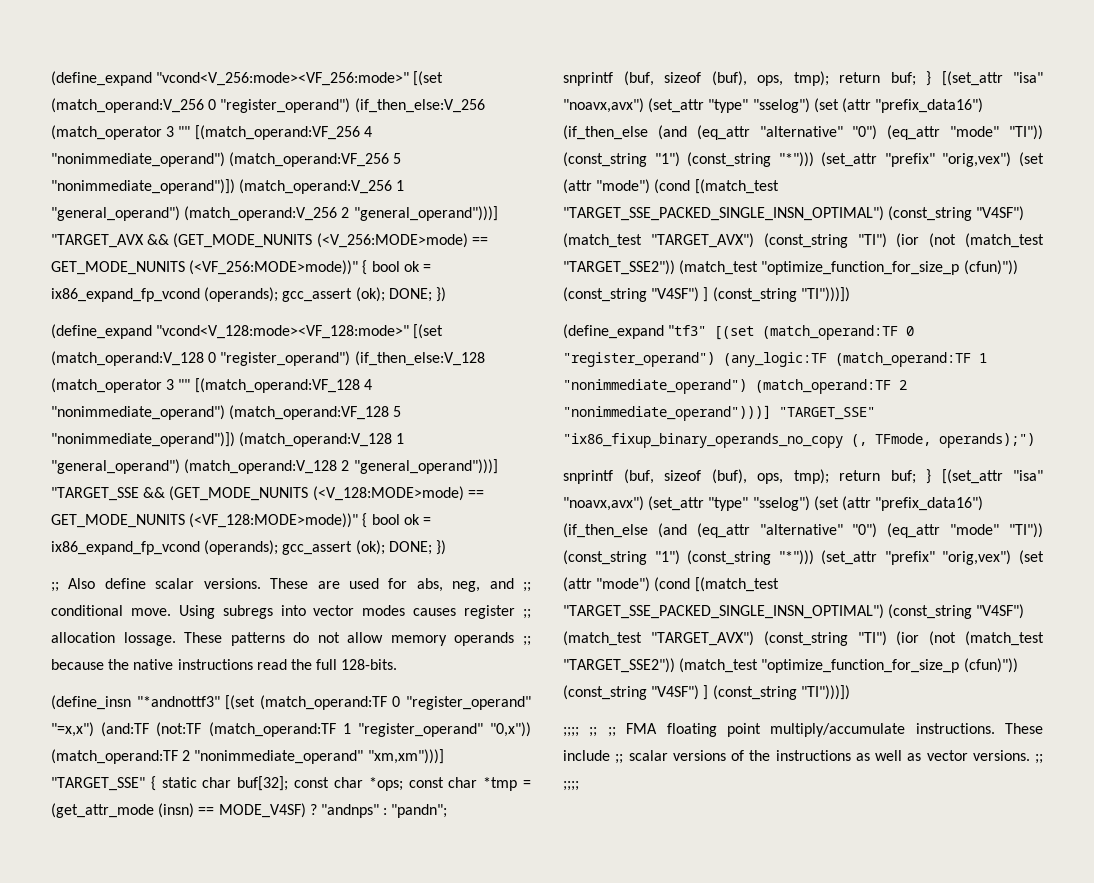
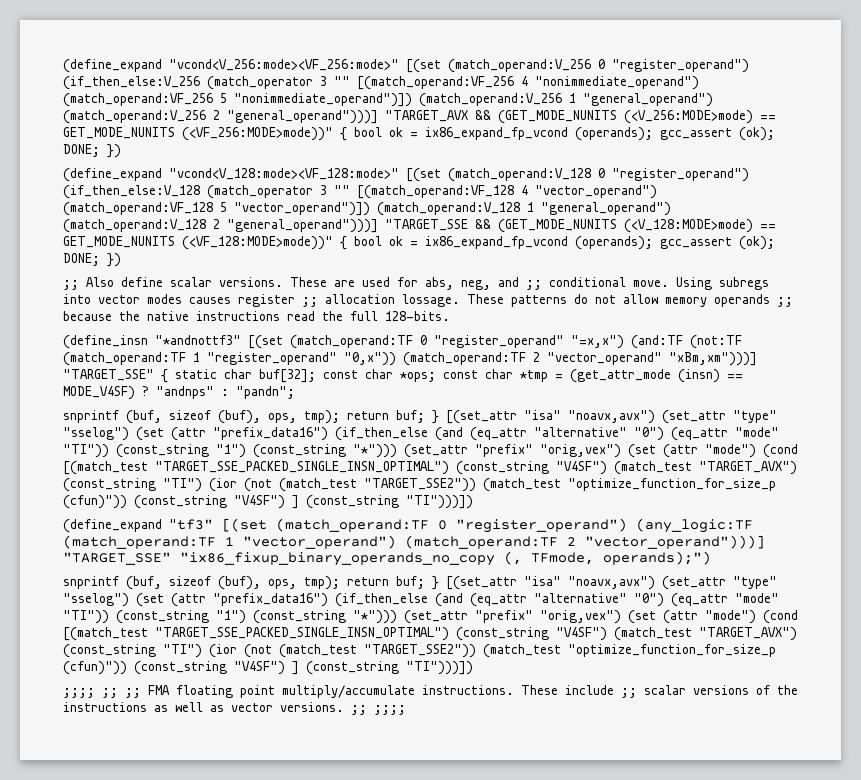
[51,405,225,420] "nonimmediate_operand") -> [535,185,657,199] "vector_operand")
[51,432,235,447] "nonimmediate_operand")]) -> [234,202,370,216] "vector_operand")])
[194,749,444,764] "nonimmediate_operand" "xm,xm")))] -> [547,352,757,366] "vector_operand" "xBm,xm")))]
[563,379,907,394] [563,405,771,421] "nonimmediate_operand") (match_operand:TF 2 "nonimmediate_operand")))] -> [243,535,765,549] "vector_operand") (match_operand:TF 2 "vector_operand")))]

